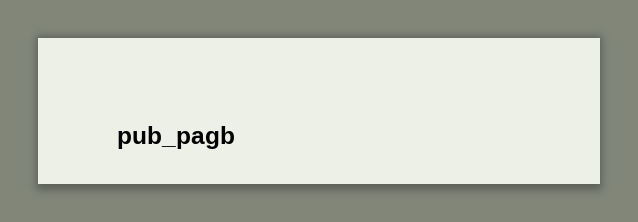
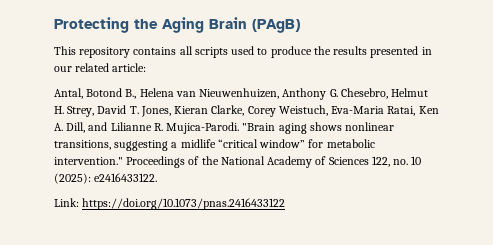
[117,126,235,149] pub_pagb -> [54,17,300,33] [54,46,432,58] [54,63,147,72] [54,88,429,100] [54,105,439,117] [54,122,395,134] [54,139,375,151] [54,156,422,168] [54,173,158,184] [54,198,286,210] Protecting the Aging Brain (PAgB) // This repository contains all scripts used to produce the results presented in our related article: // Antal, Botond B., Helena van Nieuwenhuizen, Anthony G. Chesebro, Helmut H. Strey, David T. Jones, Kieran Clarke, Corey Weistuch, Eva-Maria Ratai, Ken A. Dill, and Lilianne R. Mujica-Parodi. "Brain aging shows nonlinear transitions, suggesting a midlife “critical window” for metabolic intervention." Proceedings of the National Academy of Sciences 122, no. 10 (2025): e2416433122. // Link: https://doi.org/10.1073/pnas.2416433122

